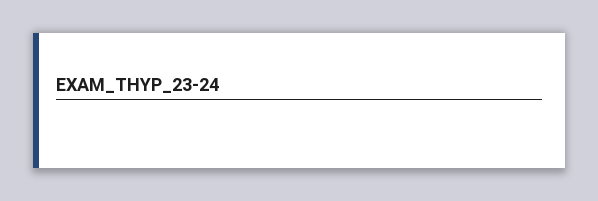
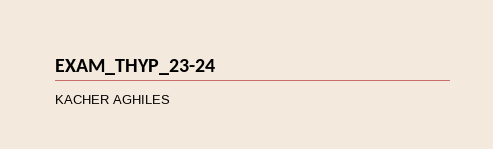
(219, 85) none -> [55,95,170,104] // KACHER AGHILES

